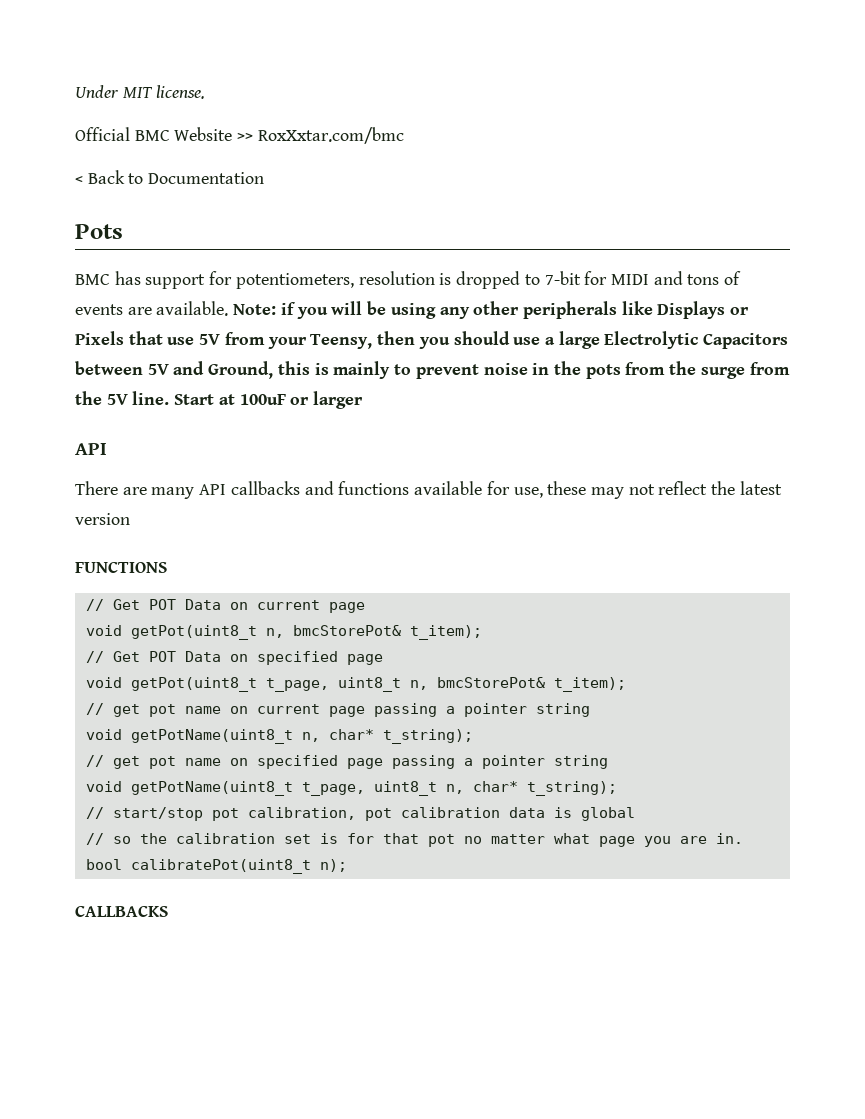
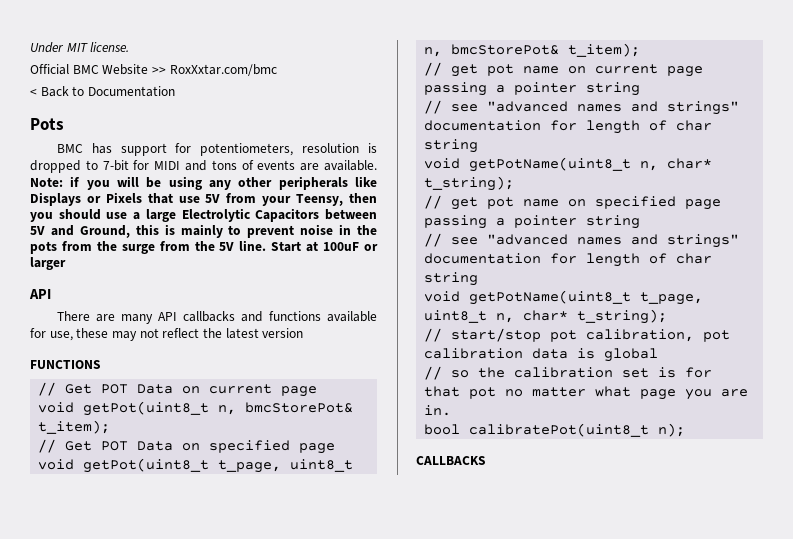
(590, 710) none -> [424,100,740,115] [424,120,713,134] [424,139,479,153] // // see "advanced names and strings" documentation for length of char string
(608, 762) none -> [424,233,740,248] [424,253,713,267] [424,272,479,286] // // see "advanced names and strings" documentation for length of char string

